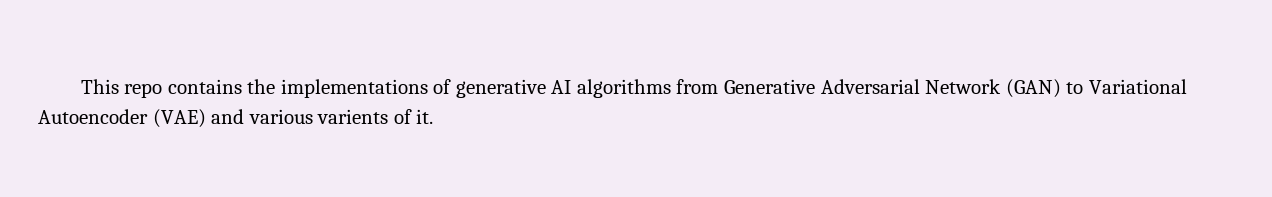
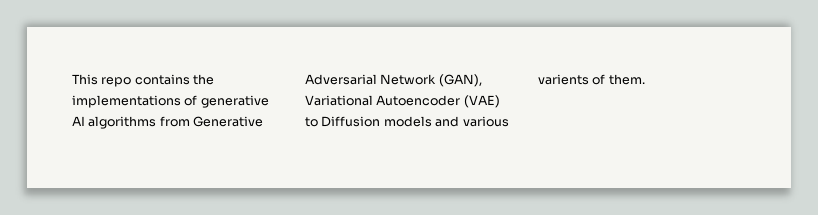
[1005,79,1084,98] (GAN) to -> [438,74,482,87] (GAN),
(206, 118) none -> [305,116,432,127] to Diffusion models
[416,109,434,124] it. -> [608,74,645,85] them.

